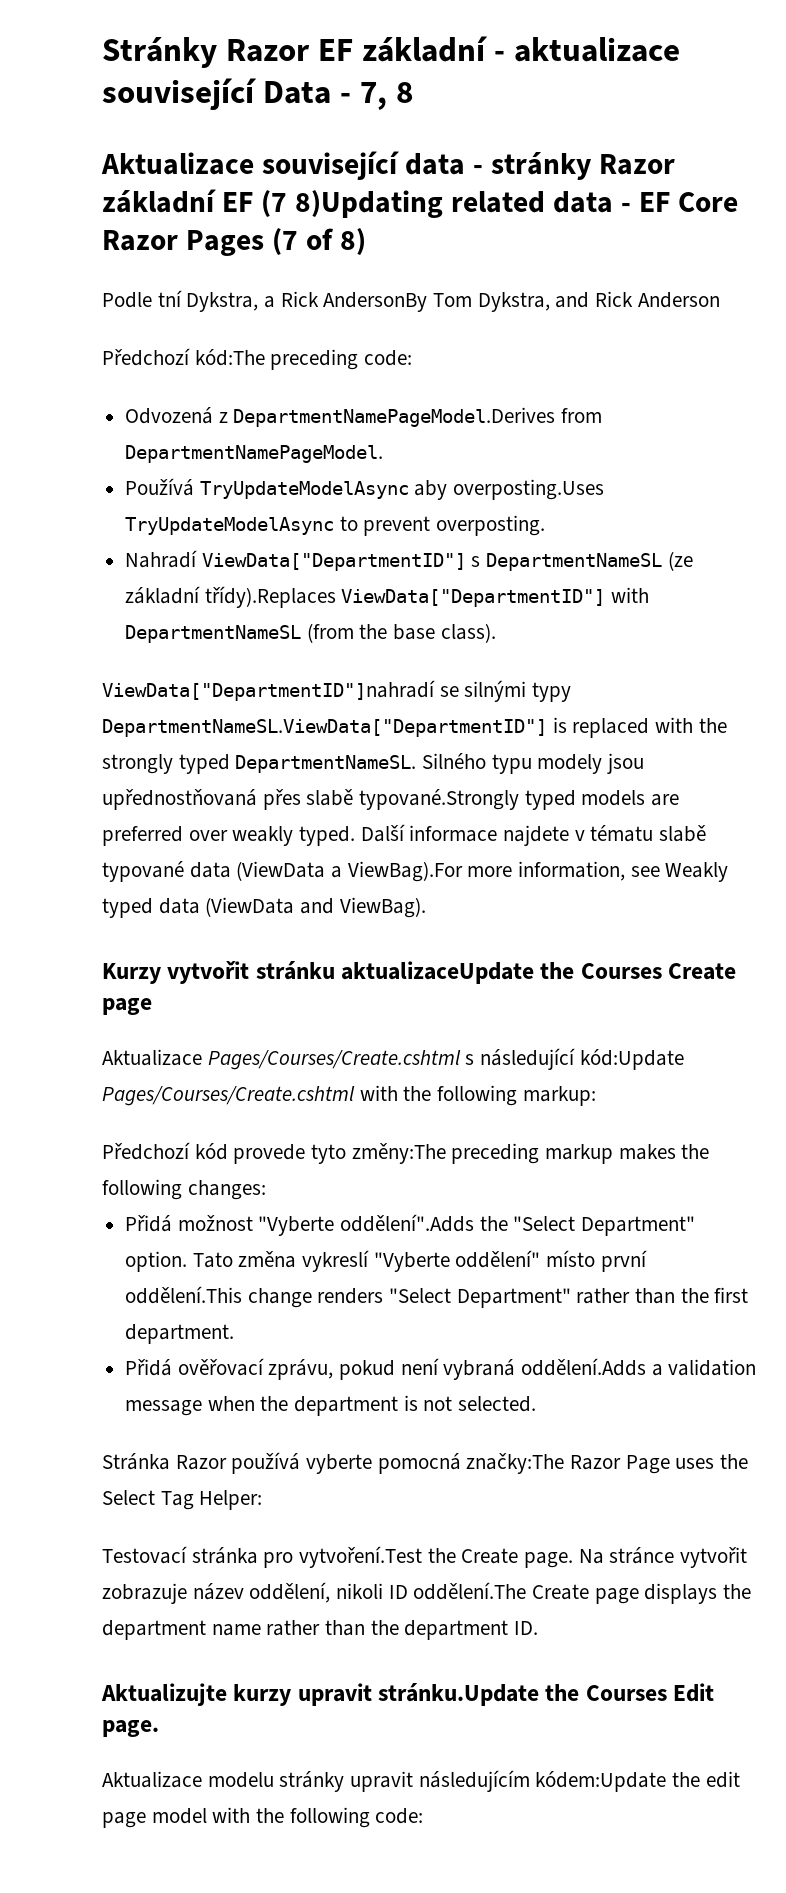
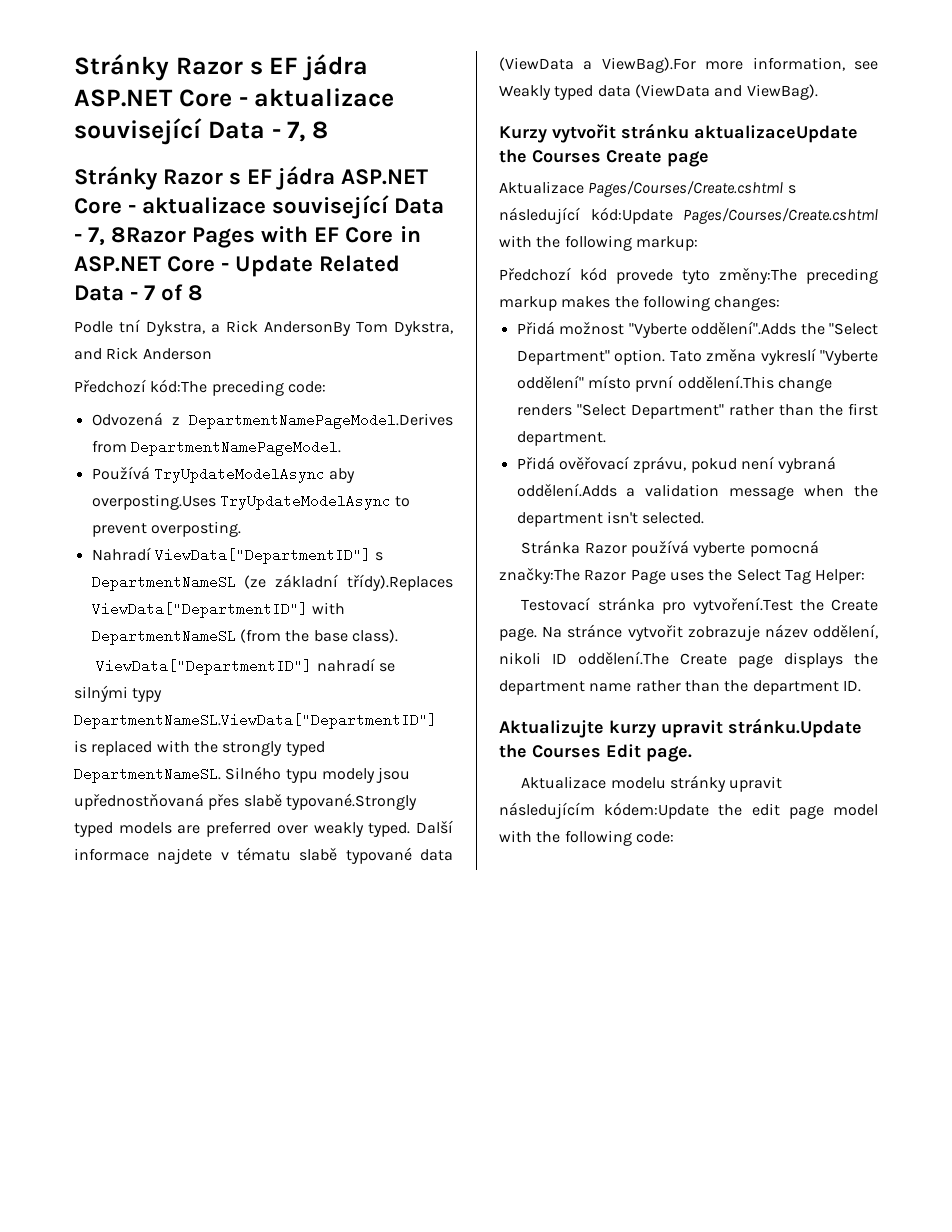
[102,36,487,68] Stránky Razor EF základní -> [74,54,368,81] [74,89,232,107] Stránky Razor s EF jádra ASP.NET Core
[101,151,675,180] [102,189,738,218] [102,228,366,256] Aktualizace související data - stránky Razor základní EF (7 8)Updating related data - EF Core Razor Pages (7 of 8) -> [74,166,429,190] [74,195,445,219] [74,226,421,248] [74,255,401,277] [74,284,204,301] Stránky Razor s EF jádra ASP.NET Core - aktualizace související Data - 7, 8Razor Pages with EF Core in ASP.NET Core - Update Related Data - 7 of 8
[102,680,435,701] ViewData["DepartmentID"]nahradí -> [96,658,375,675] ViewData["DepartmentID"] nahradí
[403,1395,453,1411] is not -> [606,511,638,524] isn't

